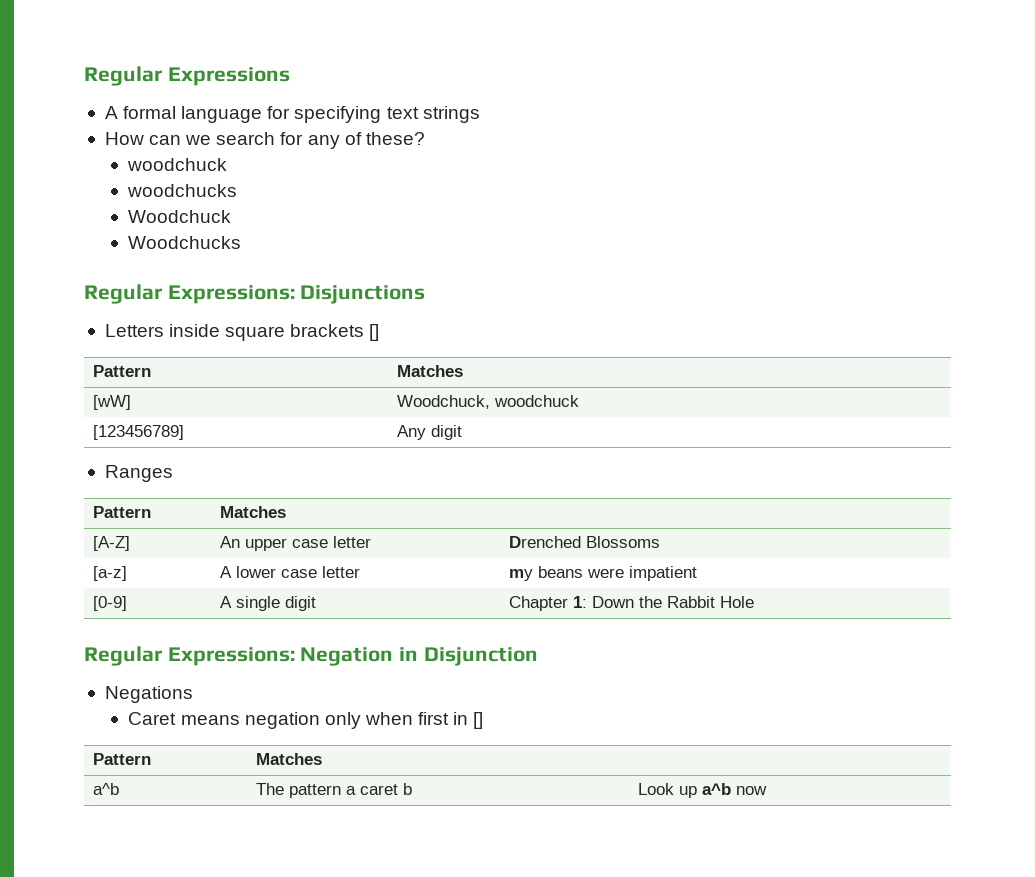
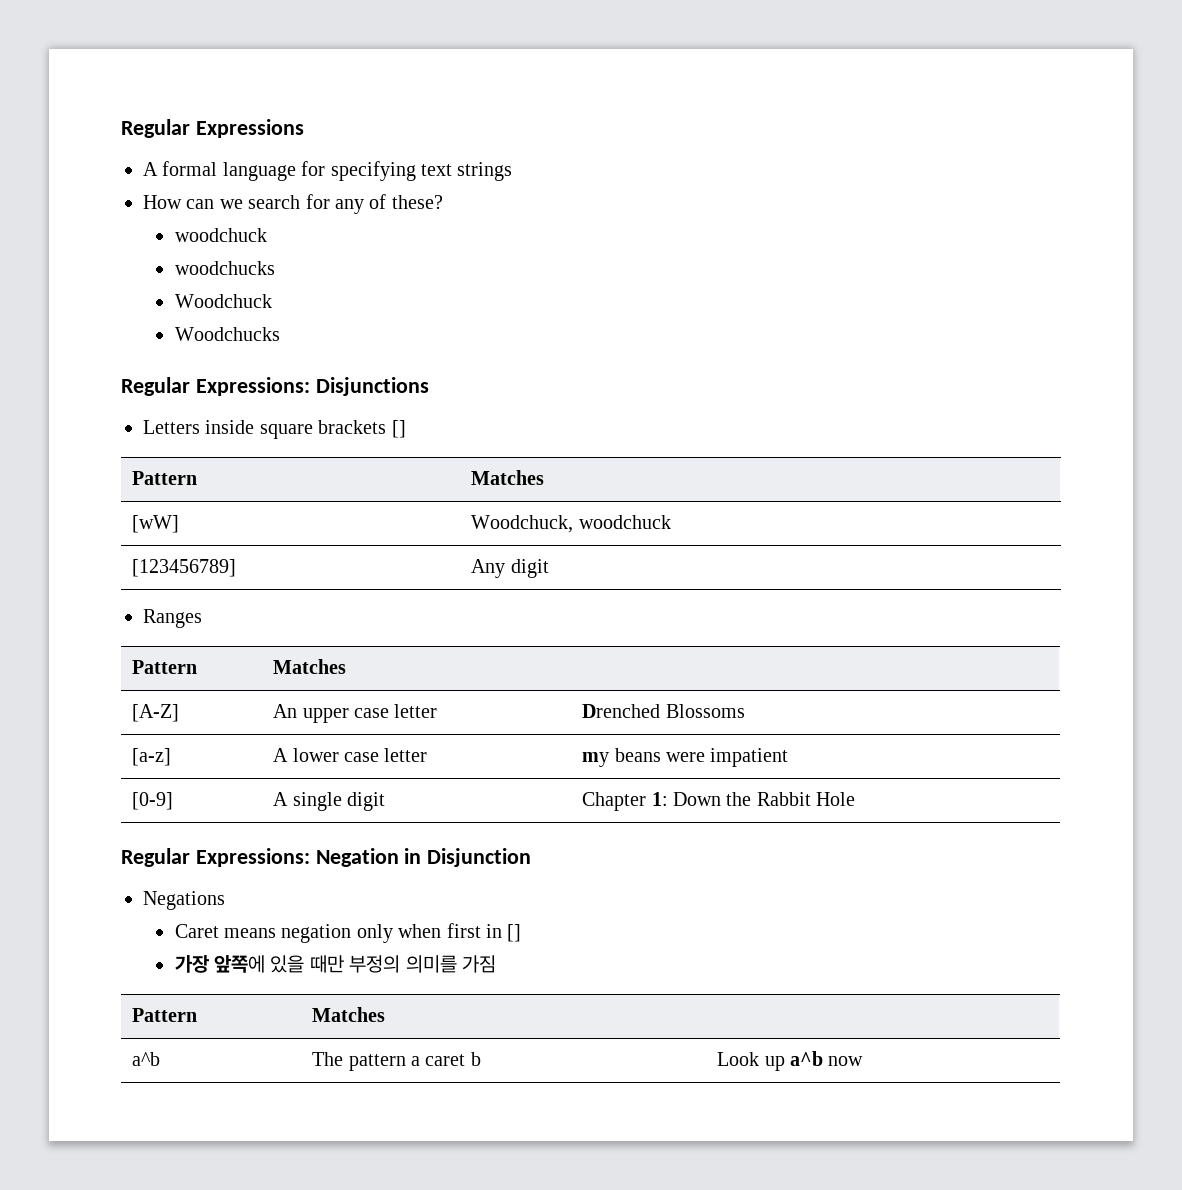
(484, 720) none -> [174,955,496,973] // 가장 앞쪽에 있을 때만 부정의 의미를 가짐

